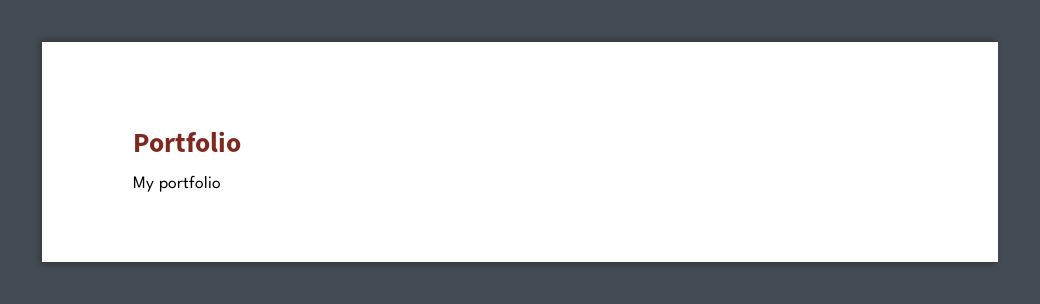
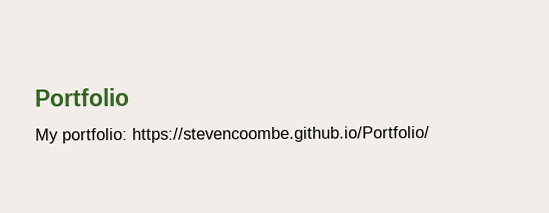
[158,175,221,192] portfolio -> [62,125,430,144] portfolio: https://stevencoombe.github.io/Portfolio/

